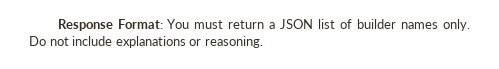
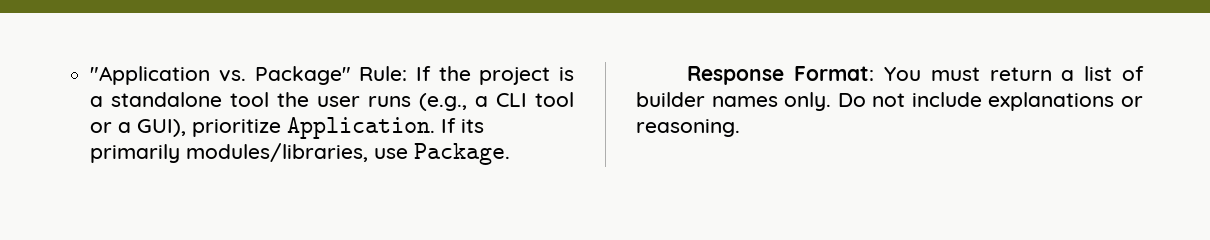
(57, 25) none -> [90,66,574,85] [90,92,574,111] [90,117,485,139] [90,143,511,165] "Application vs. Package" Rule: If the project is a standalone tool the user runs (e.g., a CLI tool or a GUI), prioritize Application. If its primarily modules/libraries, use Package. //
[280,19,314,29] JSON -> (1075, 75) none

